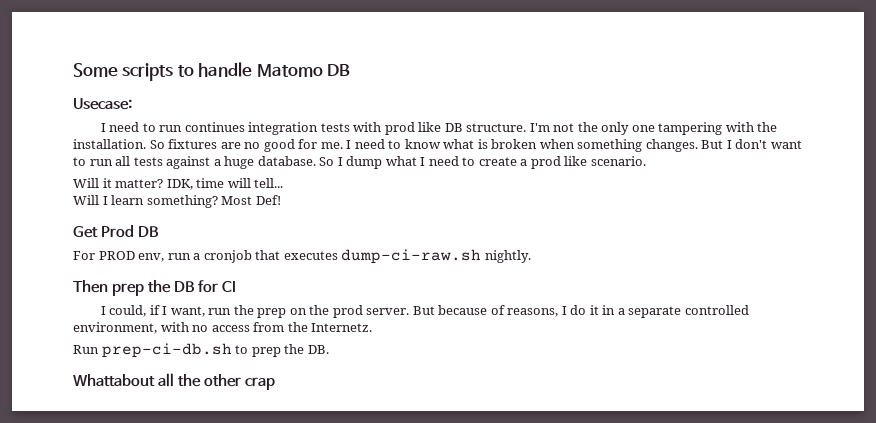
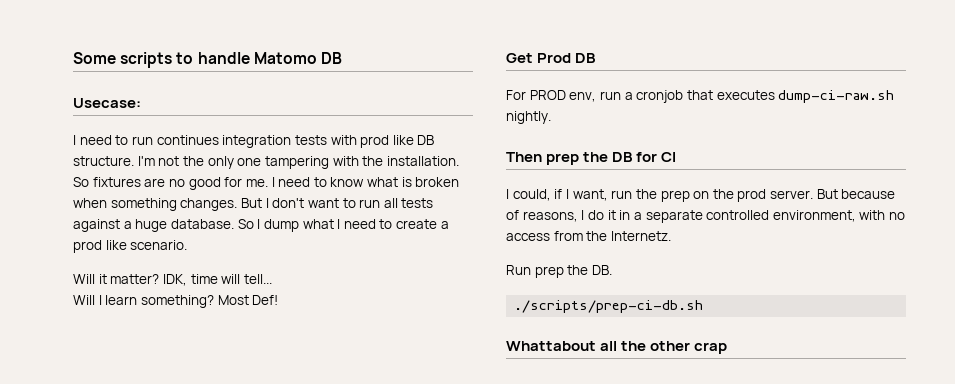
[101,343,249,358] prep-ci-db.sh to -> (531, 270) none
(329, 349) none -> [514,300,704,313] // ./scripts/prep-ci-db.sh

